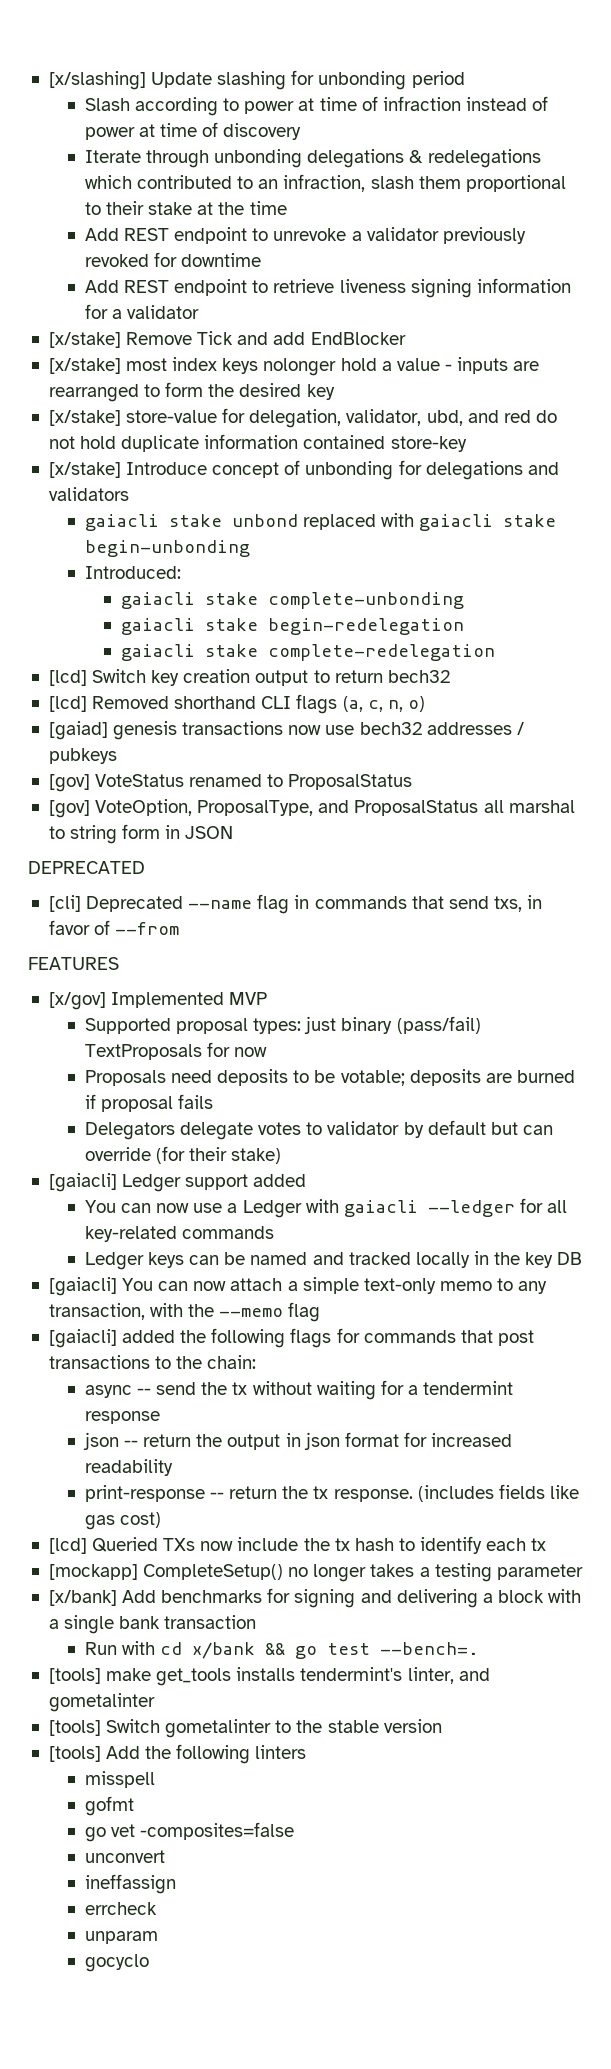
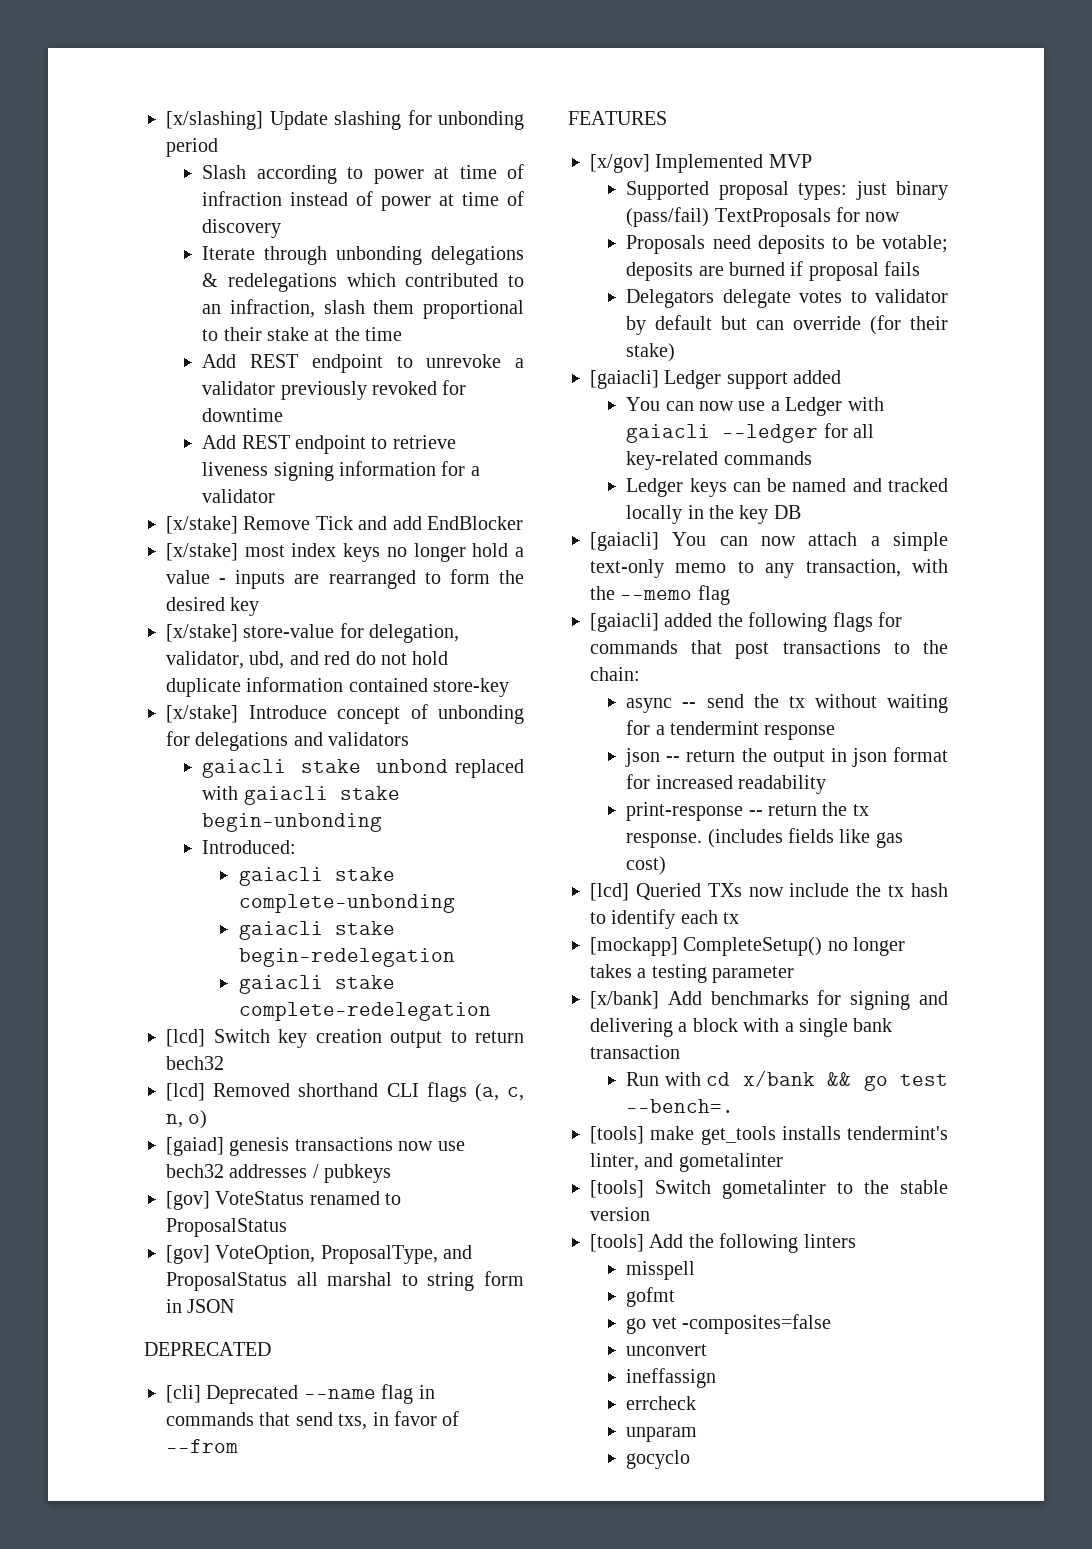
[263,358,337,376] nolonger -> [386,543,466,562] no longer

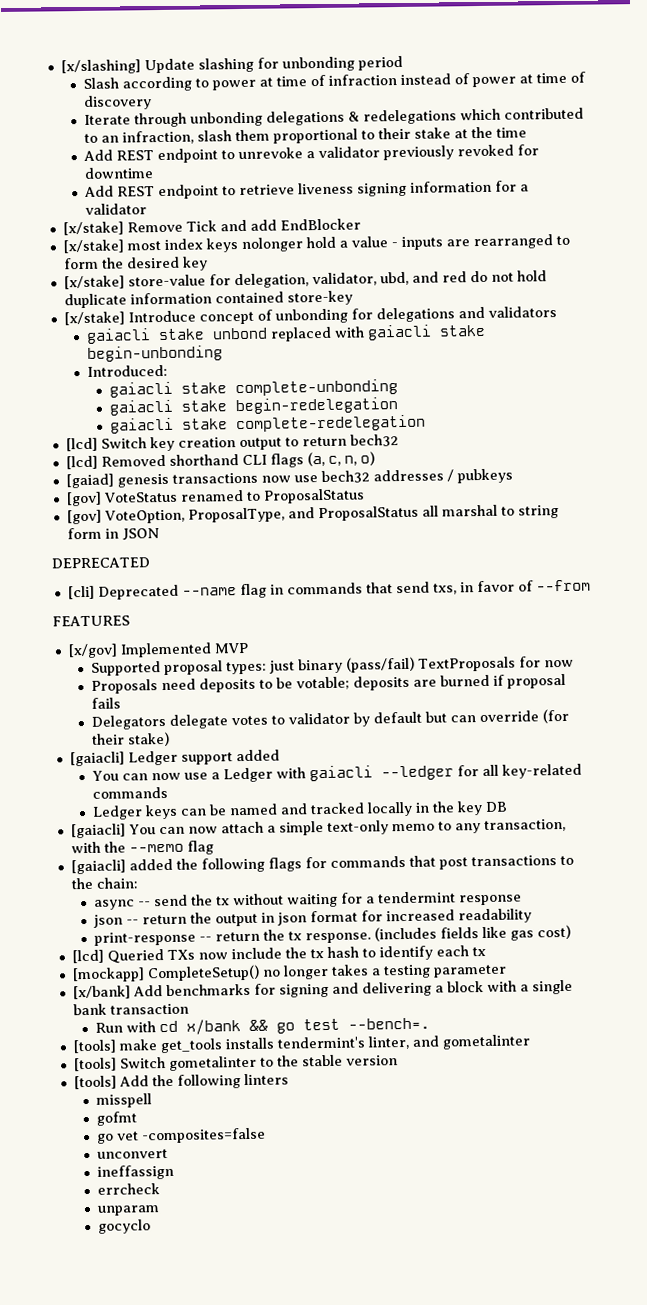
[386,543,466,562] no longer -> [240,237,303,253] nolonger

